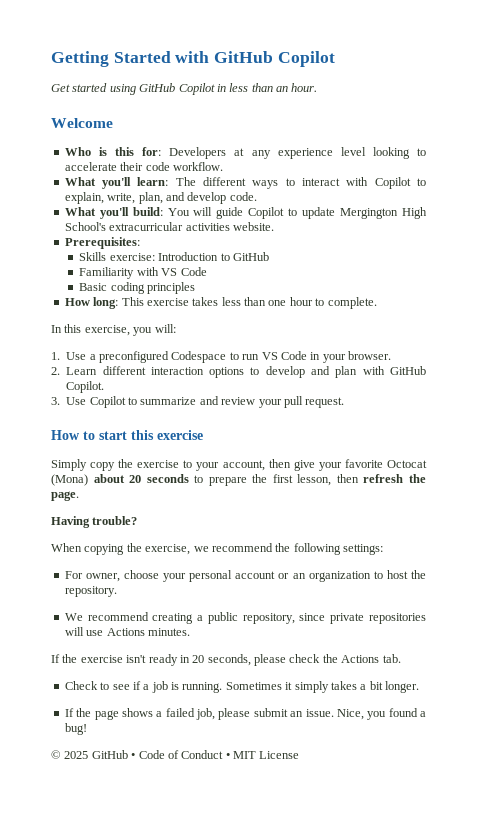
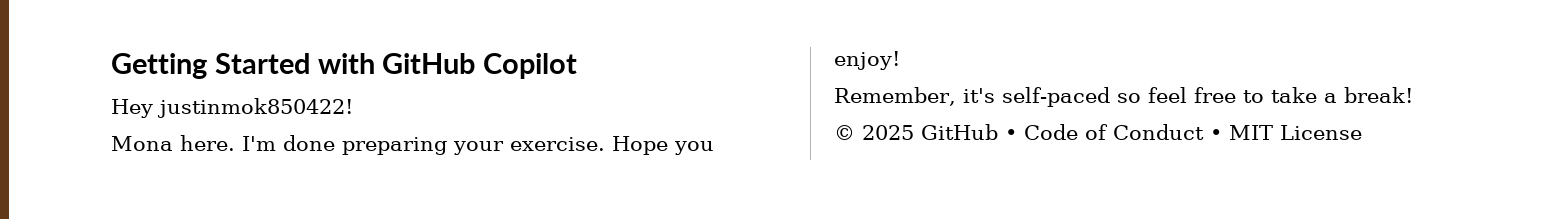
[51,83,318,95] [51,118,113,128] [64,147,426,159] [64,162,223,171] [64,177,426,189] [64,192,257,204] [64,207,428,219] [64,222,274,231] [64,237,140,249] [79,252,269,261] [79,267,207,279] [79,282,196,294] [64,297,377,309] [51,324,176,336] [51,351,391,363] [51,366,426,378] [66,381,105,393] [51,396,345,408] [51,430,203,440] [51,459,427,471] [51,474,426,486] [51,491,79,501] [51,516,138,528] [51,543,383,555] [64,570,427,582] [64,586,117,597] [64,612,426,624] [64,627,190,636] [51,654,401,666] [64,681,419,693] [64,708,426,720] [64,723,87,735] Get started using GitHub Copilot in less than an hour. // Welcome // Who is this for: Developers at any experience level looking to accelerate their code workflow. // What you'll learn: The different ways to interact with Copilot to explain, write, plan, and develop code. // What you'll build: You will guide Copilot to update Mergington High School's extracurricular activities website. // Prerequisites: // Skills exercise: Introduction to GitHub // Familiarity with VS Code // Basic coding principles // How long: This exercise takes less than one hour to complete. // In this exercise, you will: // 1. Use a preconfigured Codespace to run VS Code in your browser. // 2. Learn different interaction options to develop and plan with GitHub Copilot. // 3. Use Copilot to summarize and review your pull request. // How to start this exercise // Simply copy the exercise to your account, then give your favorite Octocat (Mona) about 20 seconds to prepare the first lesson, then refresh the page. // Having trouble? // When copying the exercise, we recommend the following settings: // For owner, choose your personal account or an organization to host the repository. // We recommend creating a public repository, since private repositories will use Actions minutes. // If the exercise isn't ready in 20 seconds, please check the Actions tab. // Check to see if a job is running. Sometimes it simply takes a bit longer. // If the page shows a failed job, please submit an issue. Nice, you found a bug! -> [111,98,353,118] [111,135,714,155] [834,51,900,70] [834,87,1413,107] Hey justinmok850422! // Mona here. I'm done preparing your exercise. Hope you enjoy! // Remember, it's self-paced so feel free to take a break!

